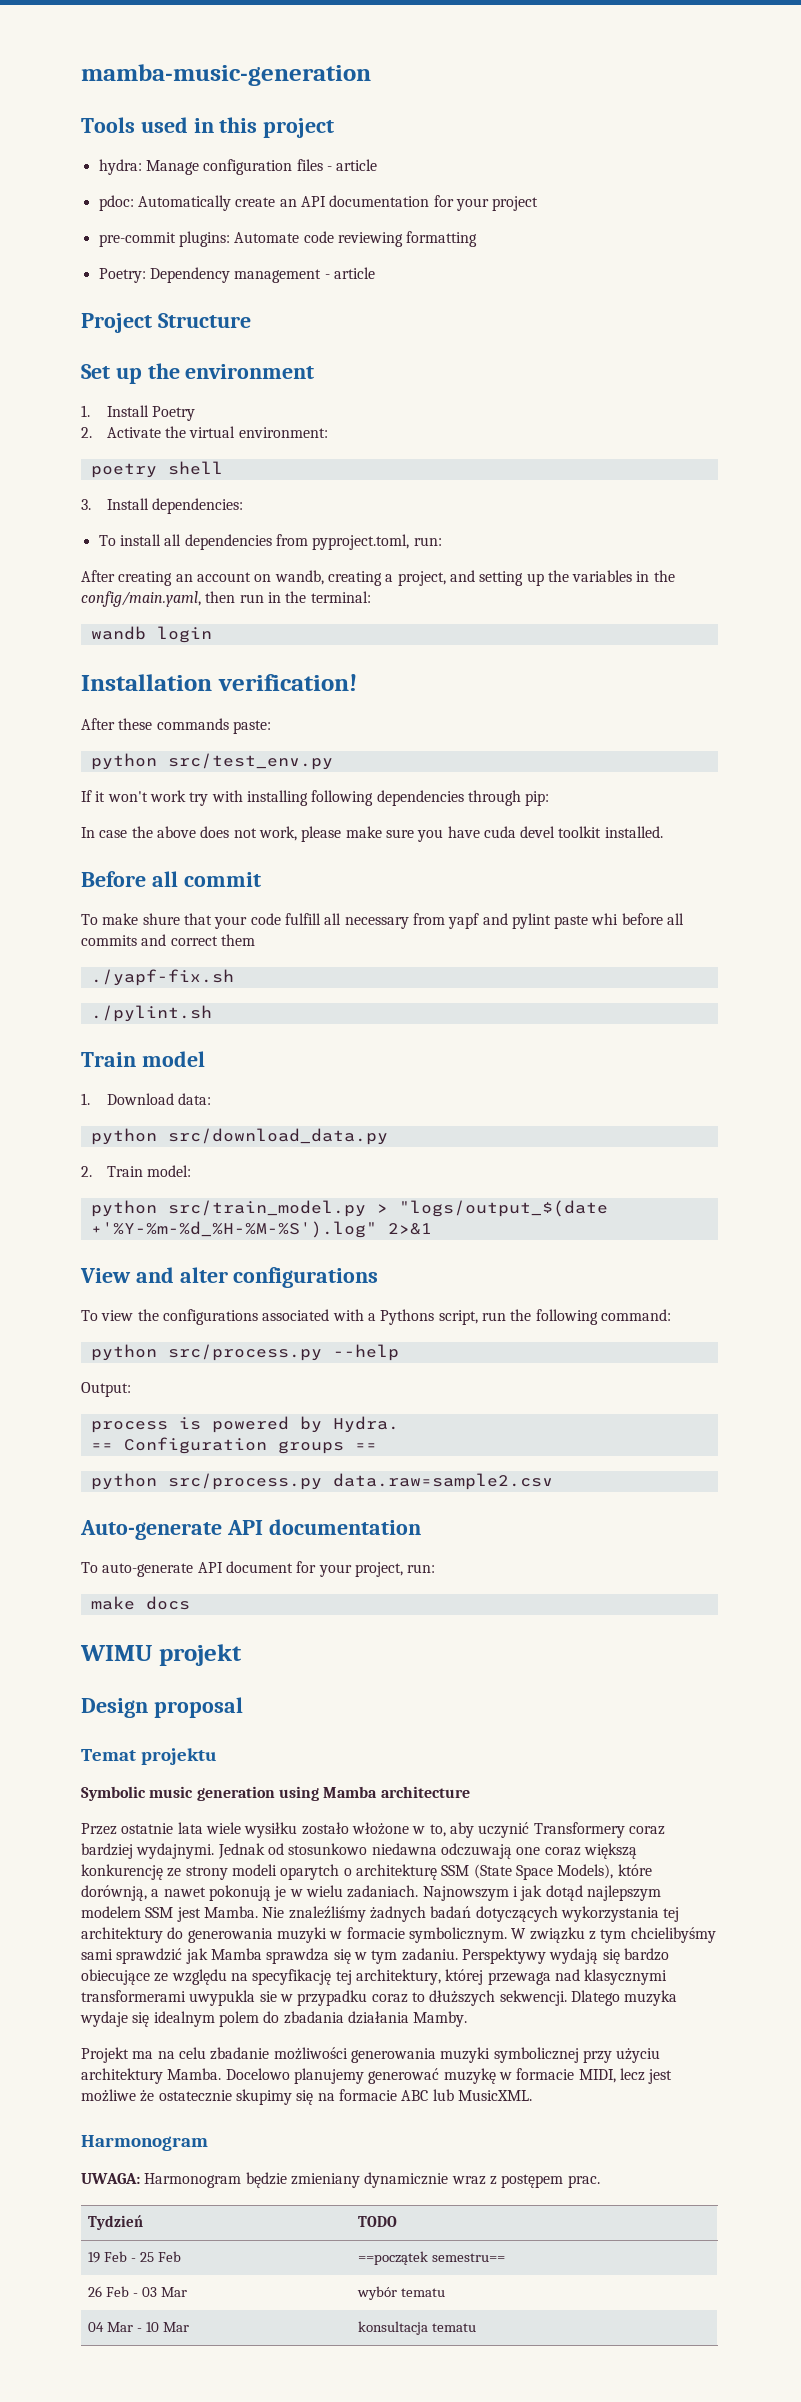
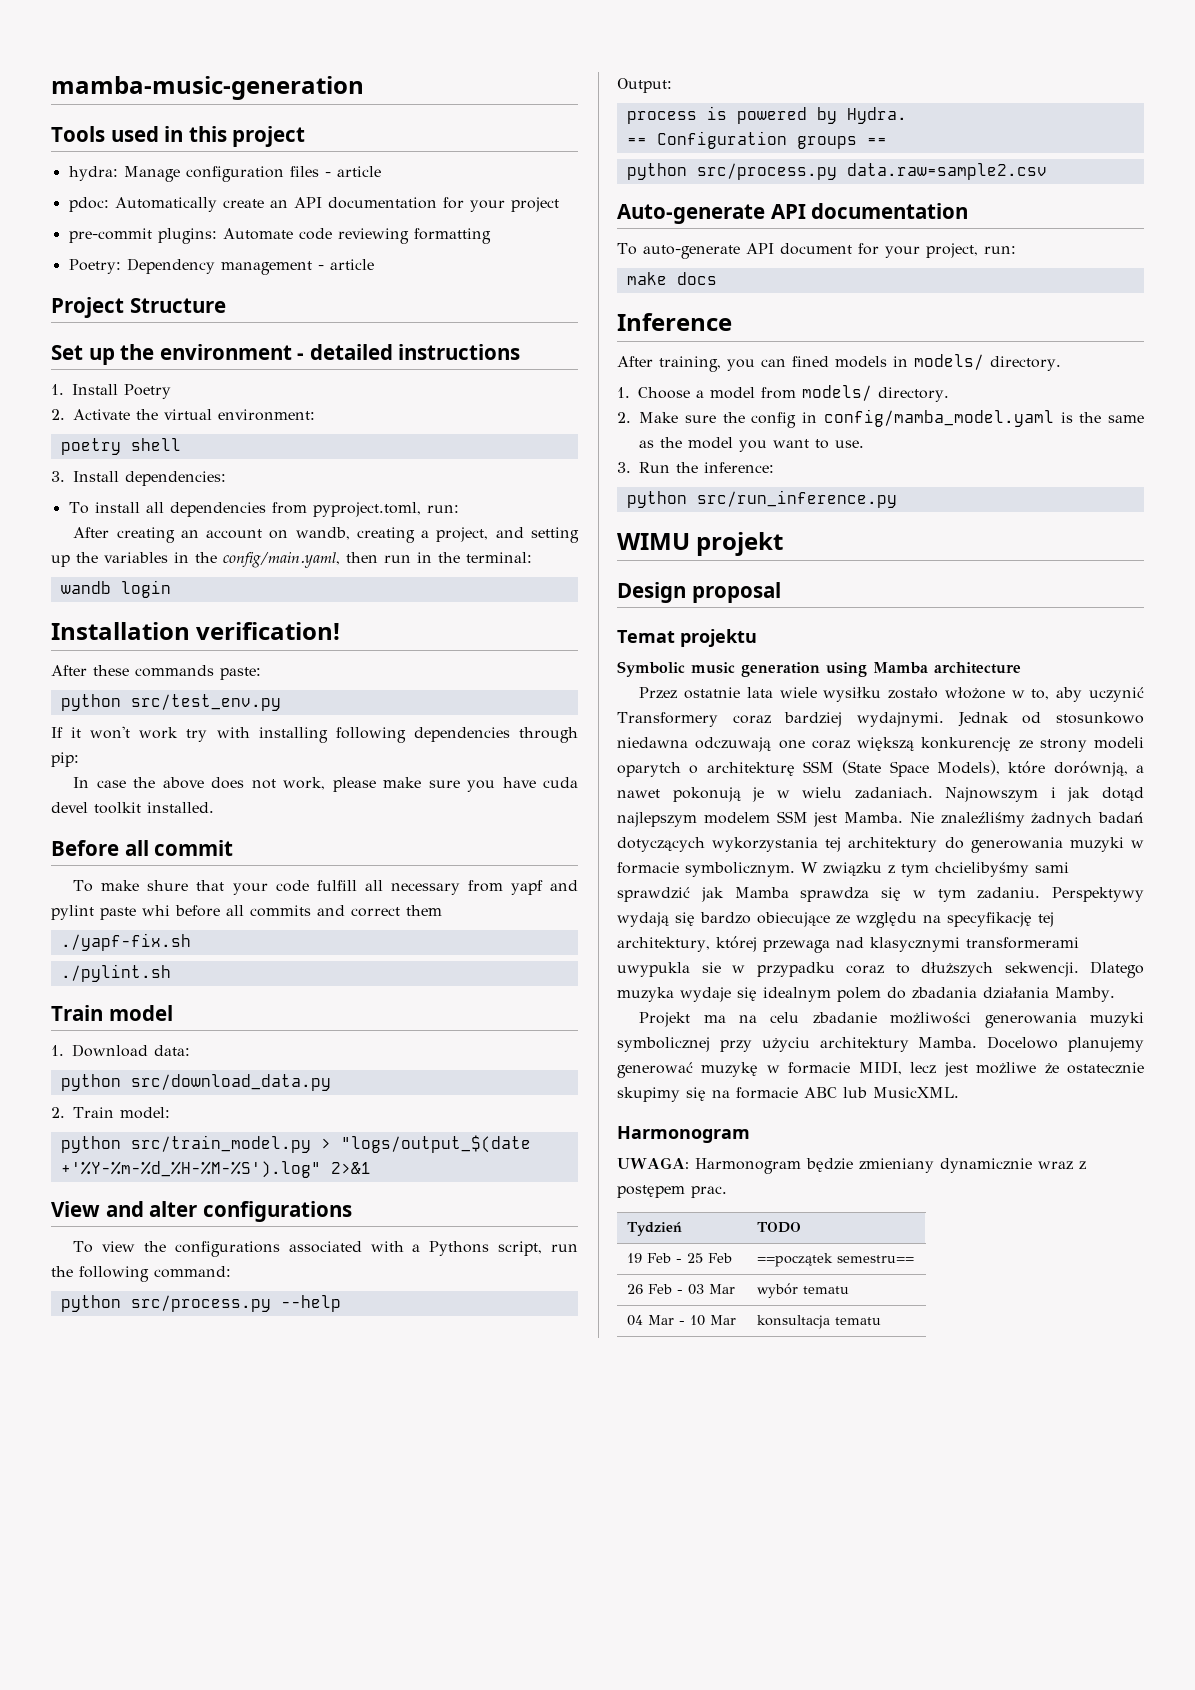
(315, 371) none -> [297,344,521,360] - detailed instructions
(190, 1603) none -> [617,313,732,331] [617,354,1061,372] [617,385,949,402] [617,409,1144,428] [639,437,864,452] [617,462,774,473] [626,490,897,508] // Inference // After training, you can fined models in models/ directory. // 1. Choose a model from models/ directory. // 2. Make sure the config in config/mamba_model.yaml is the same as the model you want to use. // 3. Run the inference: // python src/run_inference.py

